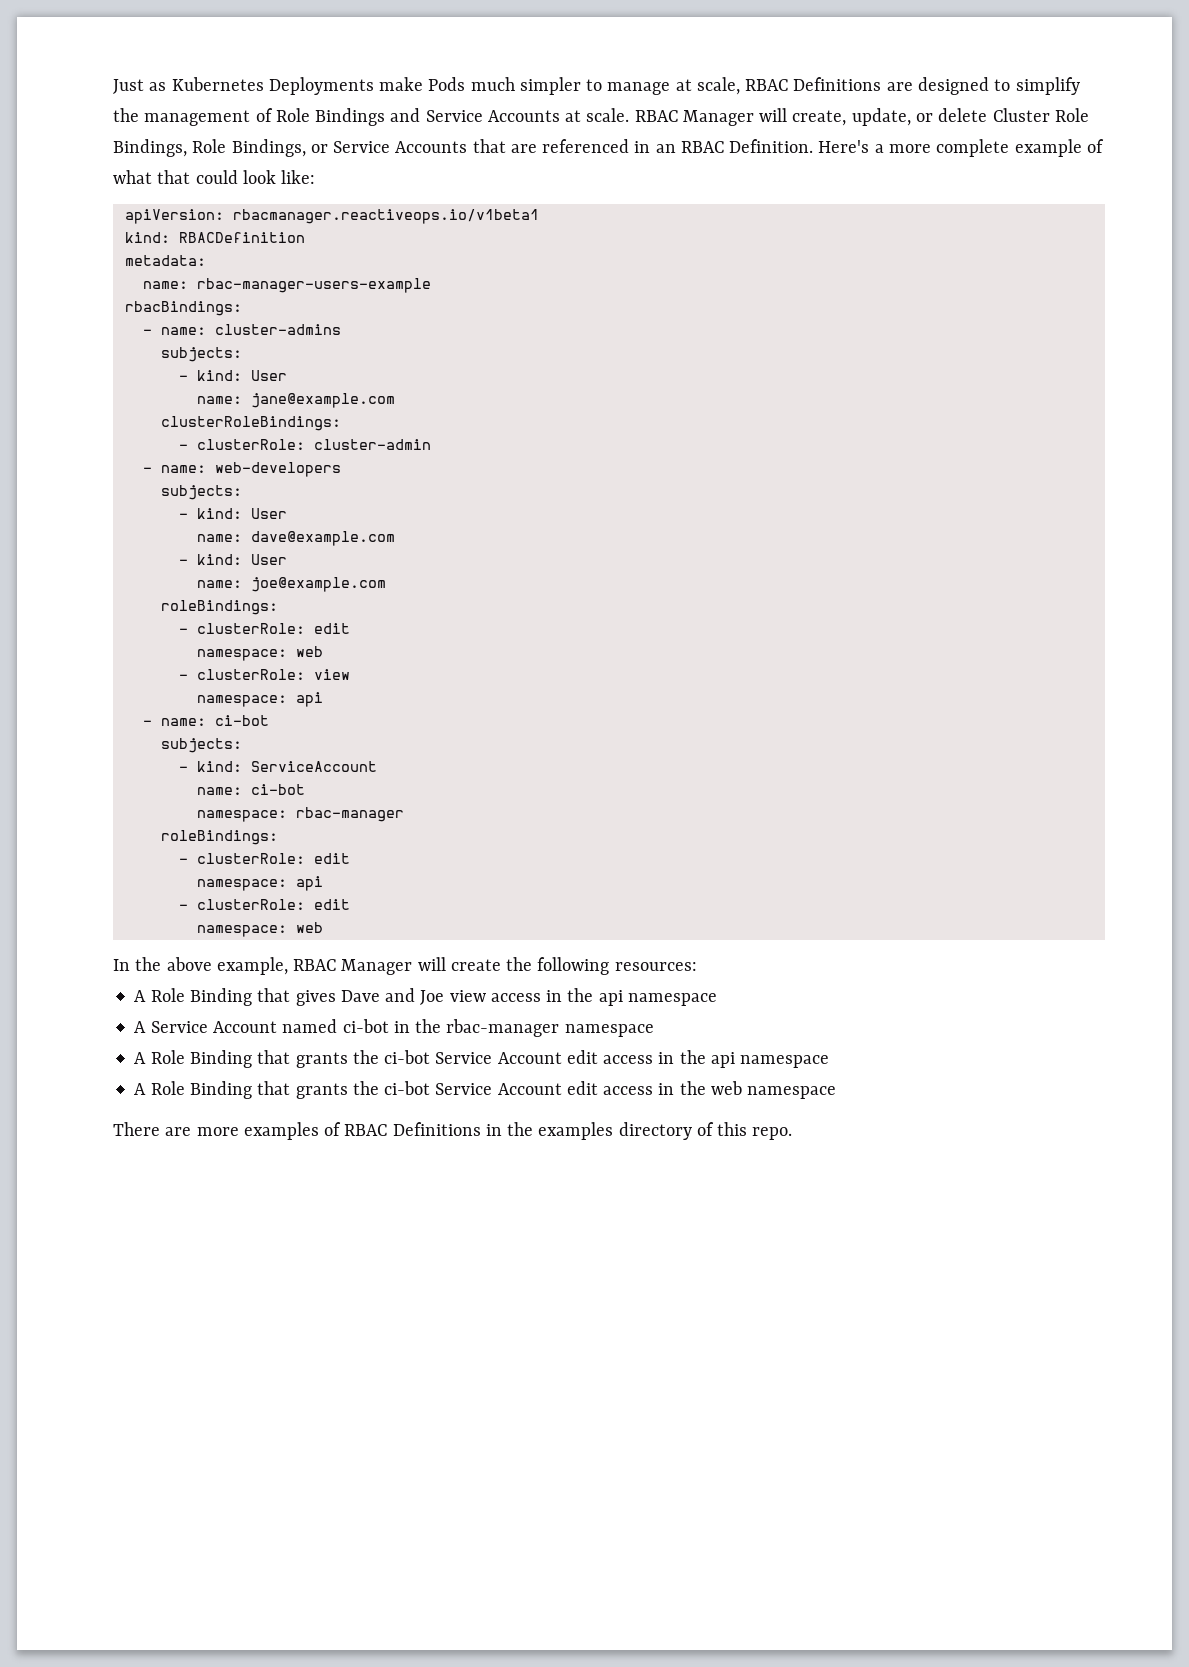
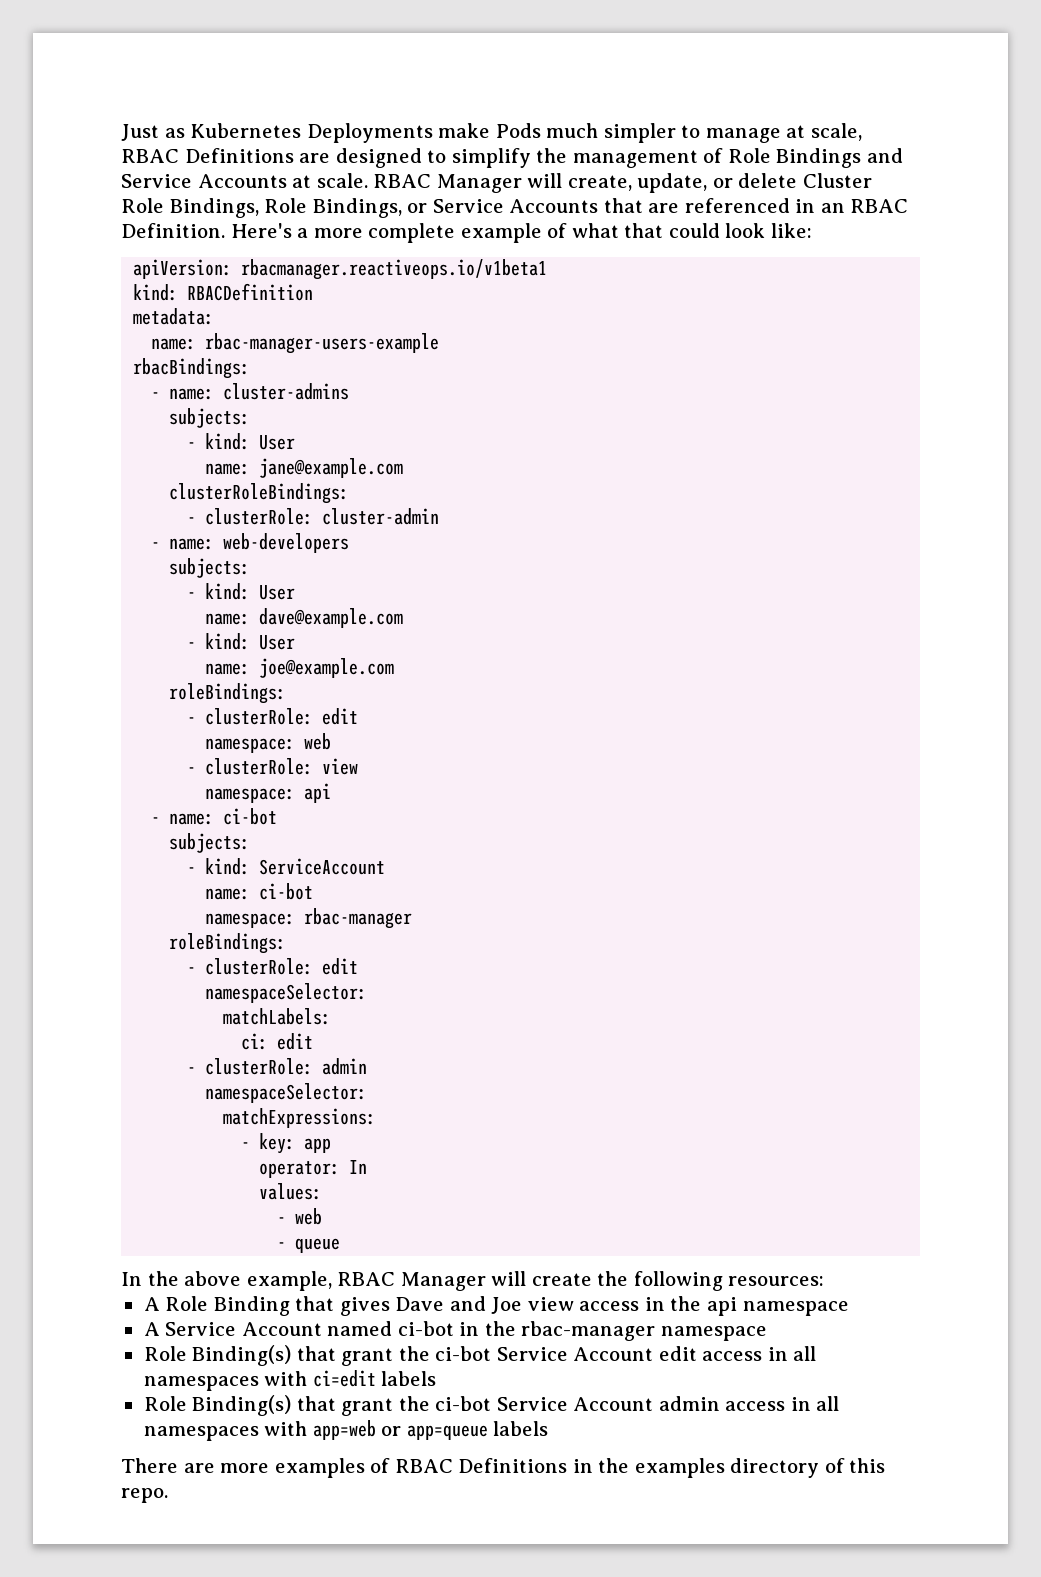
[196,876,323,891] [178,899,350,910] [196,922,323,937] namespace: api // - clusterRole: edit // namespace: web -> [205,983,368,1003] [223,1008,332,1025] [241,1033,314,1050] [187,1058,368,1075] [205,1083,368,1103] [223,1108,377,1128] [241,1133,332,1154] [259,1160,368,1178] [259,1183,323,1200] [277,1208,323,1225] [277,1238,341,1253] namespaceSelector: // matchLabels: // ci: edit // - clusterRole: admin // namespaceSelector: // matchExpressions: // - key: app // operator: In // values: // - web // - queue
[134,1050,830,1068] [134,1081,837,1099] A Role Binding that grants the ci-bot Service Account edit access in the api namespace // A Role Binding that grants the ci-bot Service Account edit access in the web namespace -> [143,1345,817,1366] [143,1370,437,1391] [143,1395,840,1416] [143,1420,549,1441] Role Binding(s) that grant the ci-bot Service Account edit access in all namespaces with ci=edit labels // Role Binding(s) that grant the ci-bot Service Account admin access in all namespaces with app=web or app=queue labels

